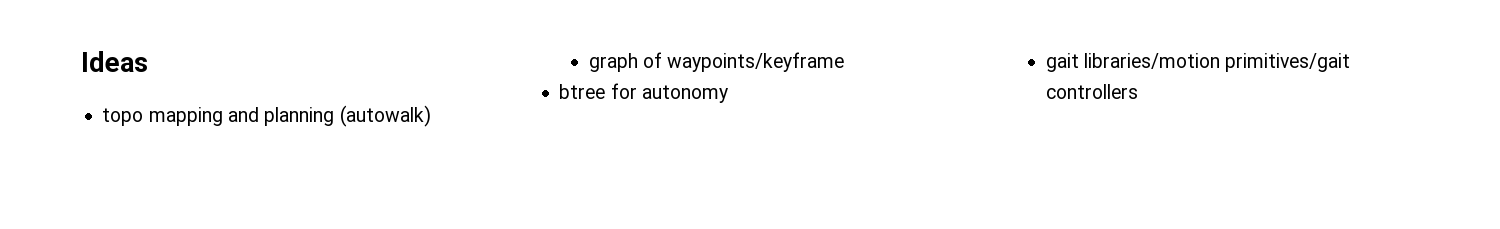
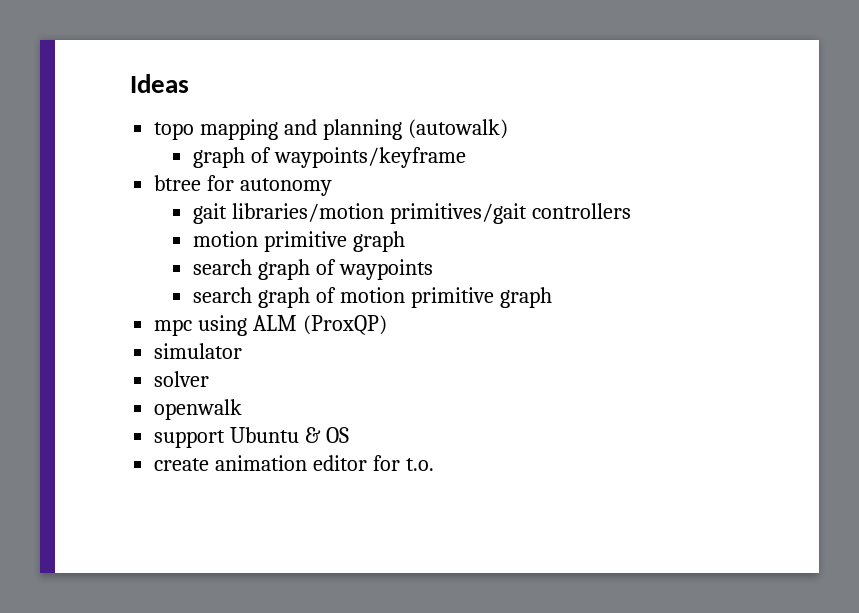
(1138, 91) none -> [193,231,406,252] [193,259,433,280] [193,287,552,308] [154,315,388,336] [154,343,243,359] [154,371,210,387] [154,399,243,420] [154,427,350,448] [154,455,434,471] // motion primitive graph // search graph of waypoints // search graph of motion primitive graph // mpc using ALM (ProxQP) // simulator // solver // openwalk // support Ubuntu & OS // create animation editor for t.o.

